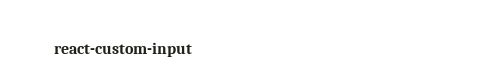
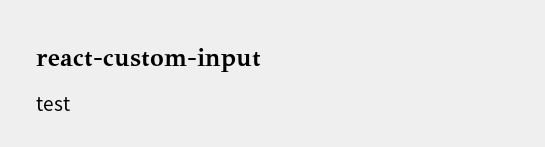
(192, 49) none -> [36,97,70,111] // test

